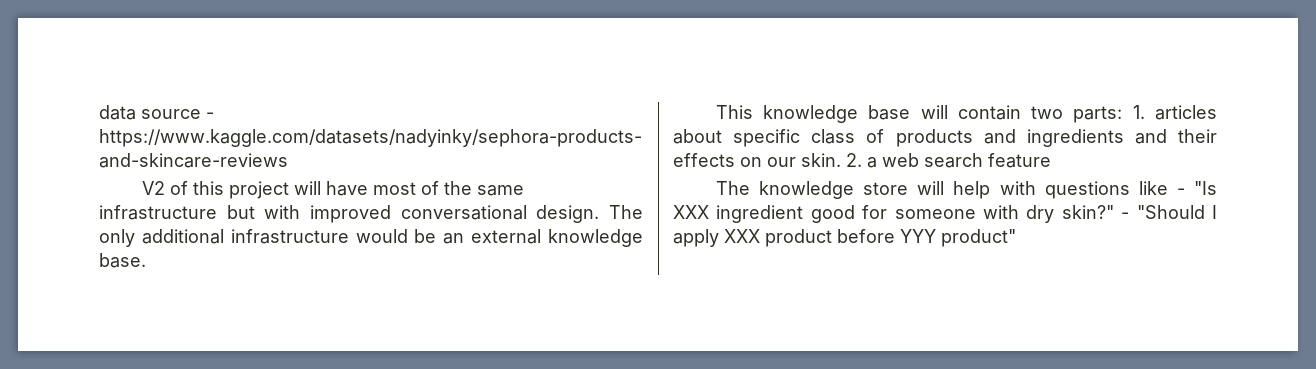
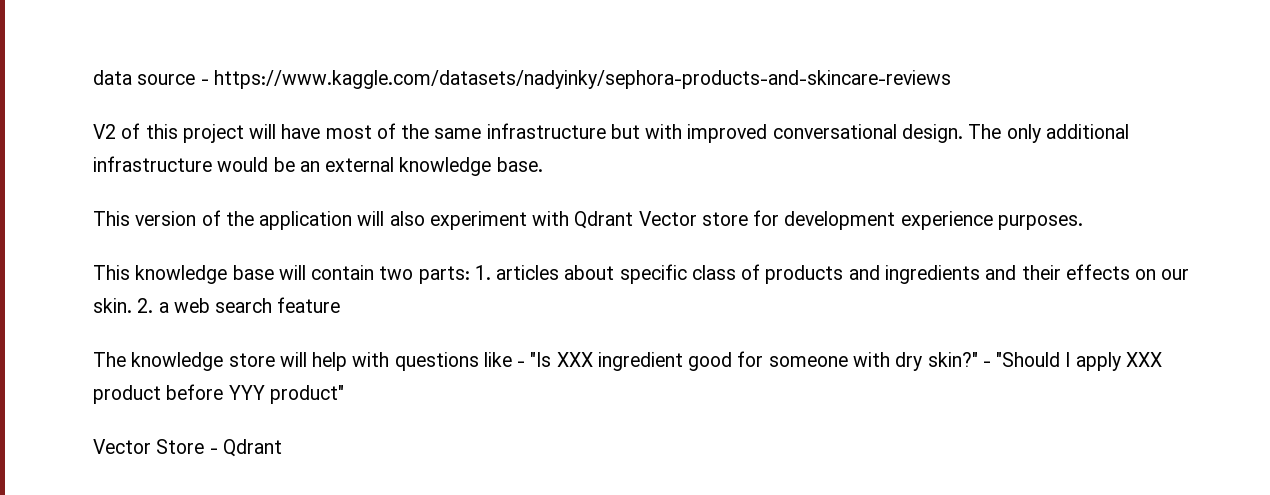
(146, 260) none -> [93,210,1083,230] // This version of the application will also experiment with Qdrant Vector store for development experience purposes.
(1016, 238) none -> [93,439,282,457] // Vector Store - Qdrant

